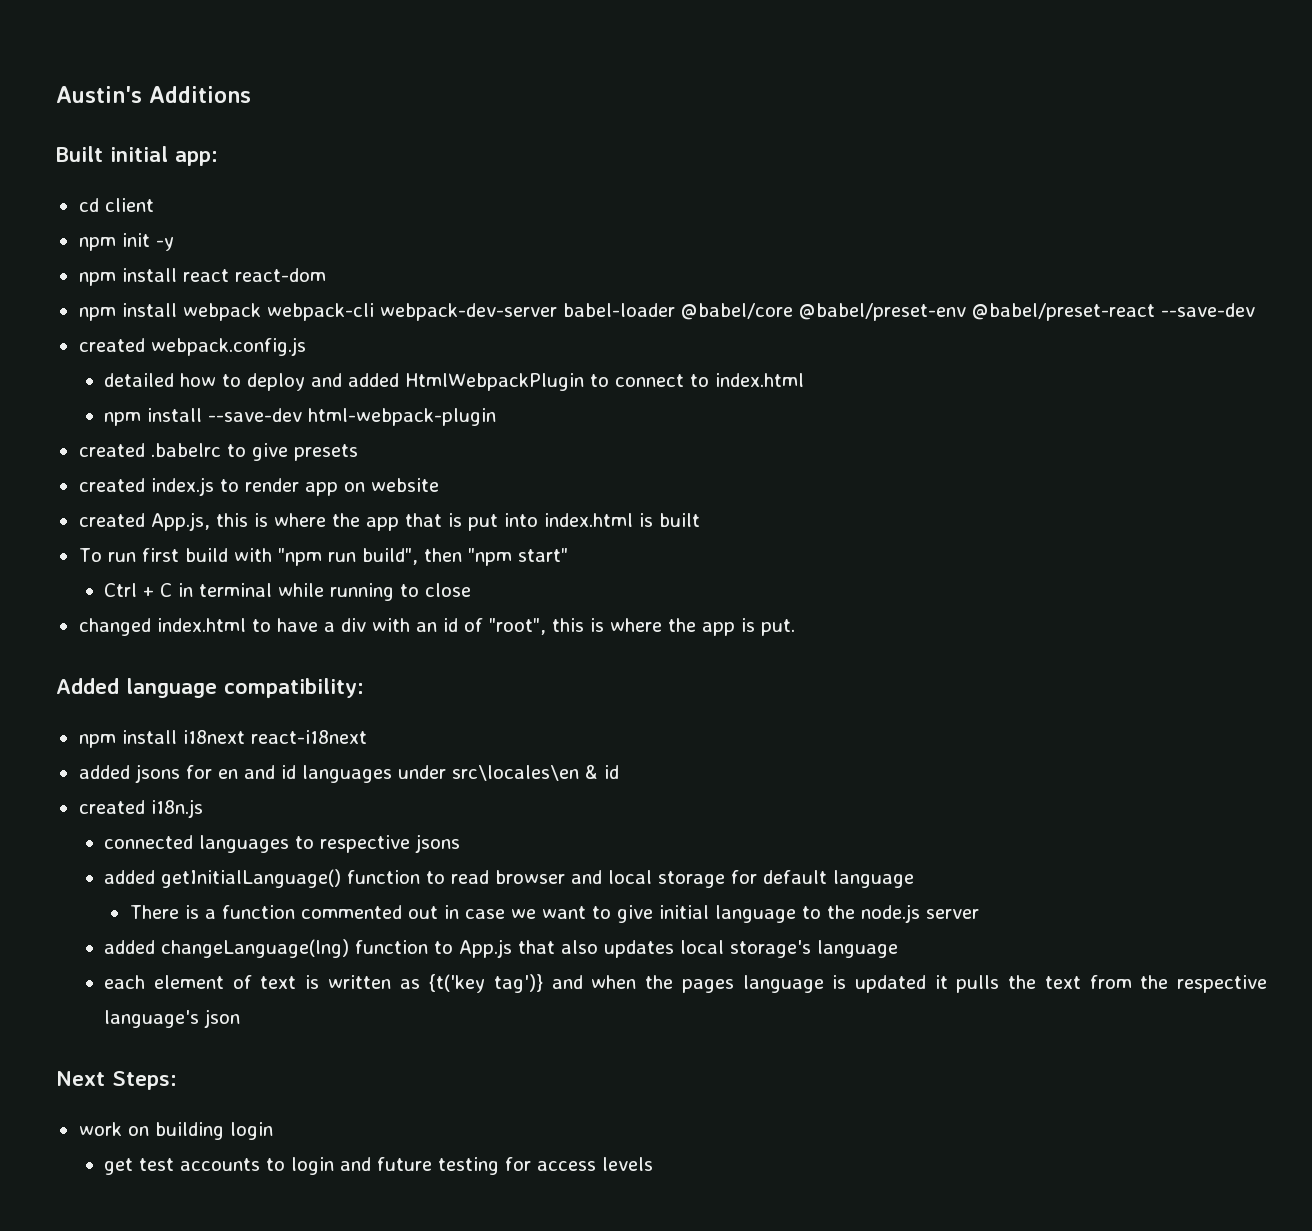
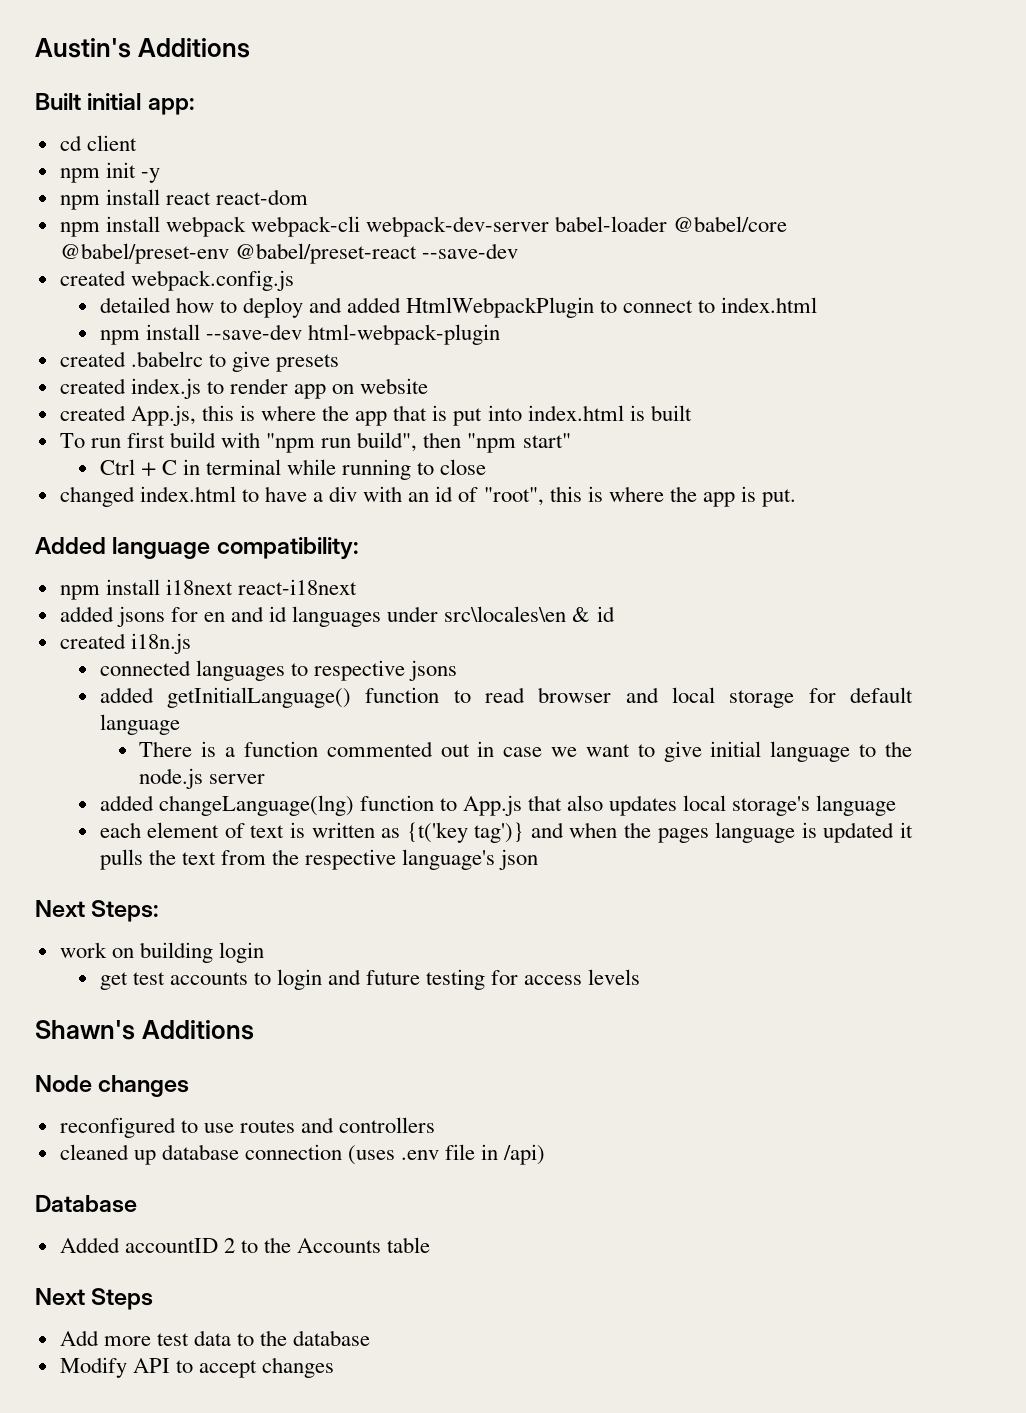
(654, 1164) none -> [35,1020,254,1040] [35,1075,190,1097] [59,1117,436,1138] [59,1144,546,1165] [35,1195,137,1213] [59,1237,431,1253] [35,1288,154,1310] [59,1330,371,1346] [59,1357,335,1378] // Shawn's Additions // Node changes // reconfigured to use routes and controllers // cleaned up database connection (uses .env file in /api) // Database // Added accountID 2 to the Accounts table // Next Steps // Add more test data to the database // Modify API to accept changes

